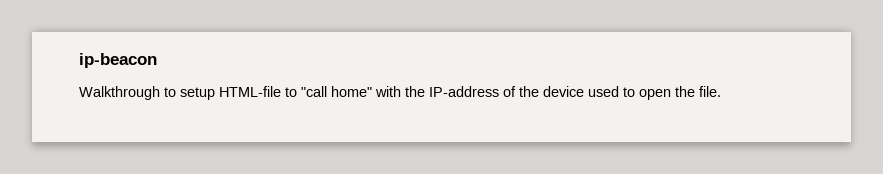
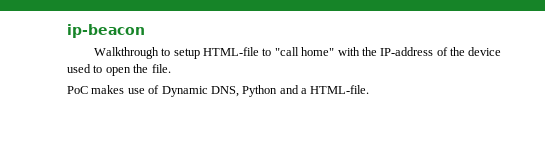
(721, 91) none -> [67,85,370,97] // PoC makes use of Dynamic DNS, Python and a HTML-file.

